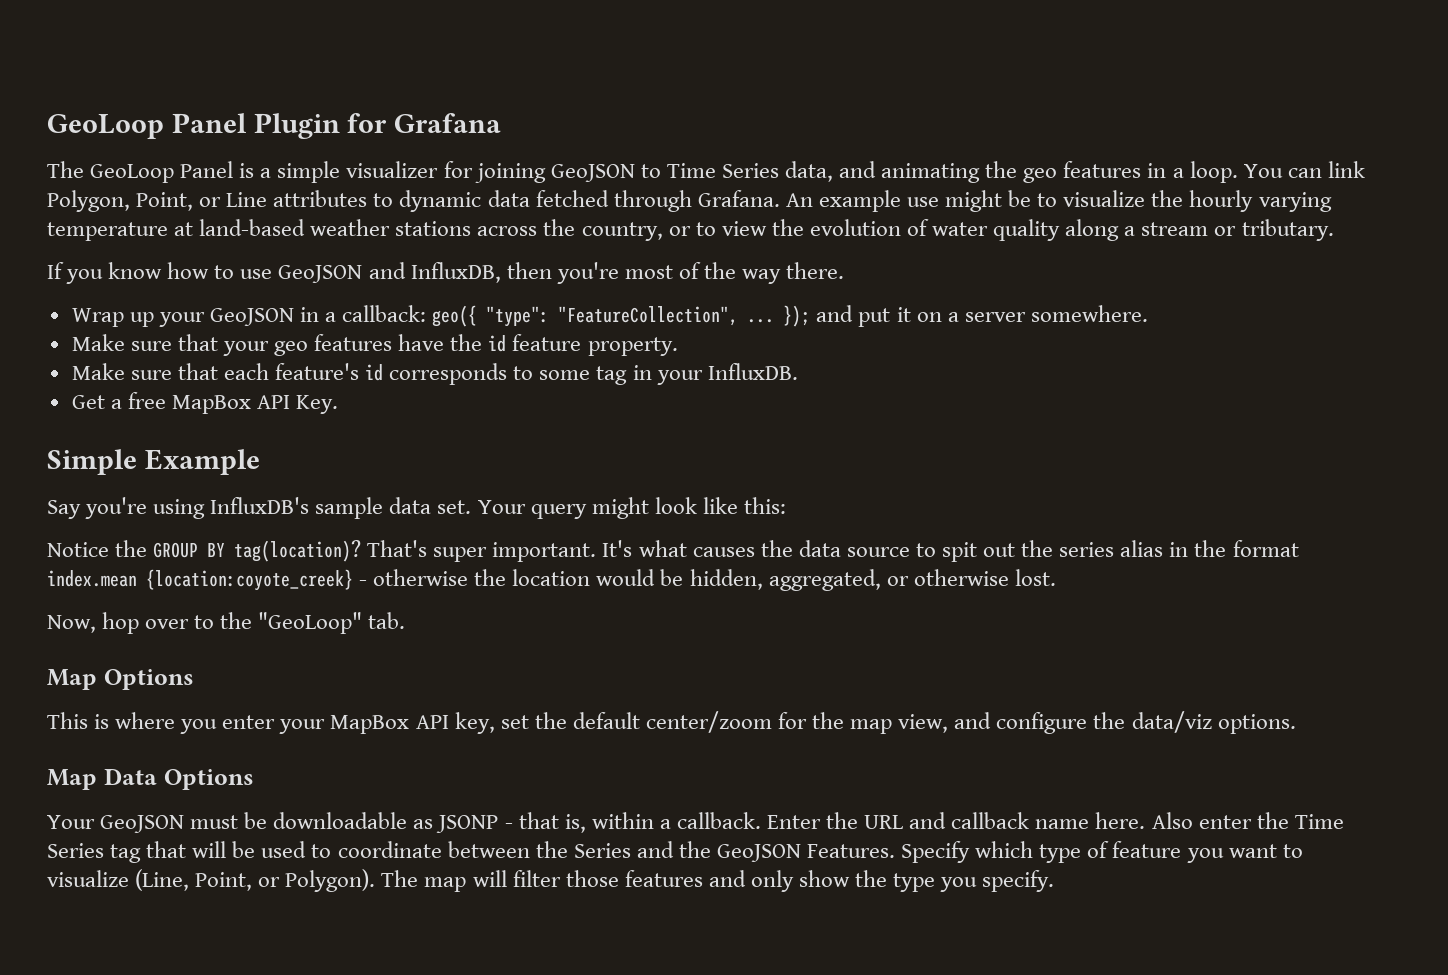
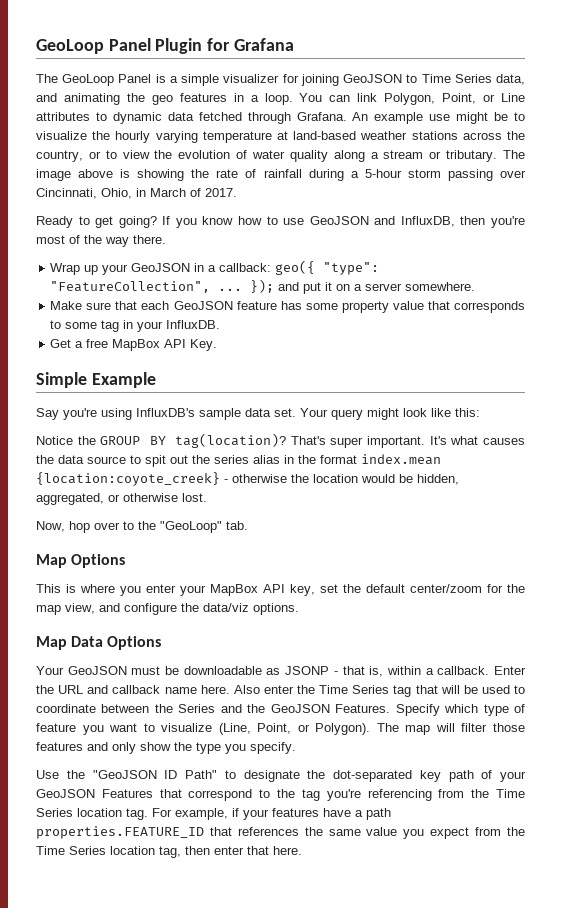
(1334, 230) // -> [502,150,525,159] [36,169,526,181] [36,188,237,199] [36,216,157,228] The image above is showing the rate of rainfall during a 5-hour storm passing over Cincinnati, Ohio, in March of 2017. // Ready to get going?
[222,334,678,356] [71,363,384,381] your geo features have the id feature property. // Make sure that each feature's id -> [141,301,450,313] each GeoJSON feature has some property value that
(1055, 881) none -> [36,770,526,782] [36,789,525,801] [36,808,391,820] [36,826,526,839] [36,846,302,858] // Use the "GeoJSON ID Path" to designate the dot-separated key path of your GeoJSON Features that correspond to the tag you're referencing from the Time Series location tag. For example, if your features have a path properties.FEATURE_ID that references the same value you expect from the Time Series location tag, then enter that here.

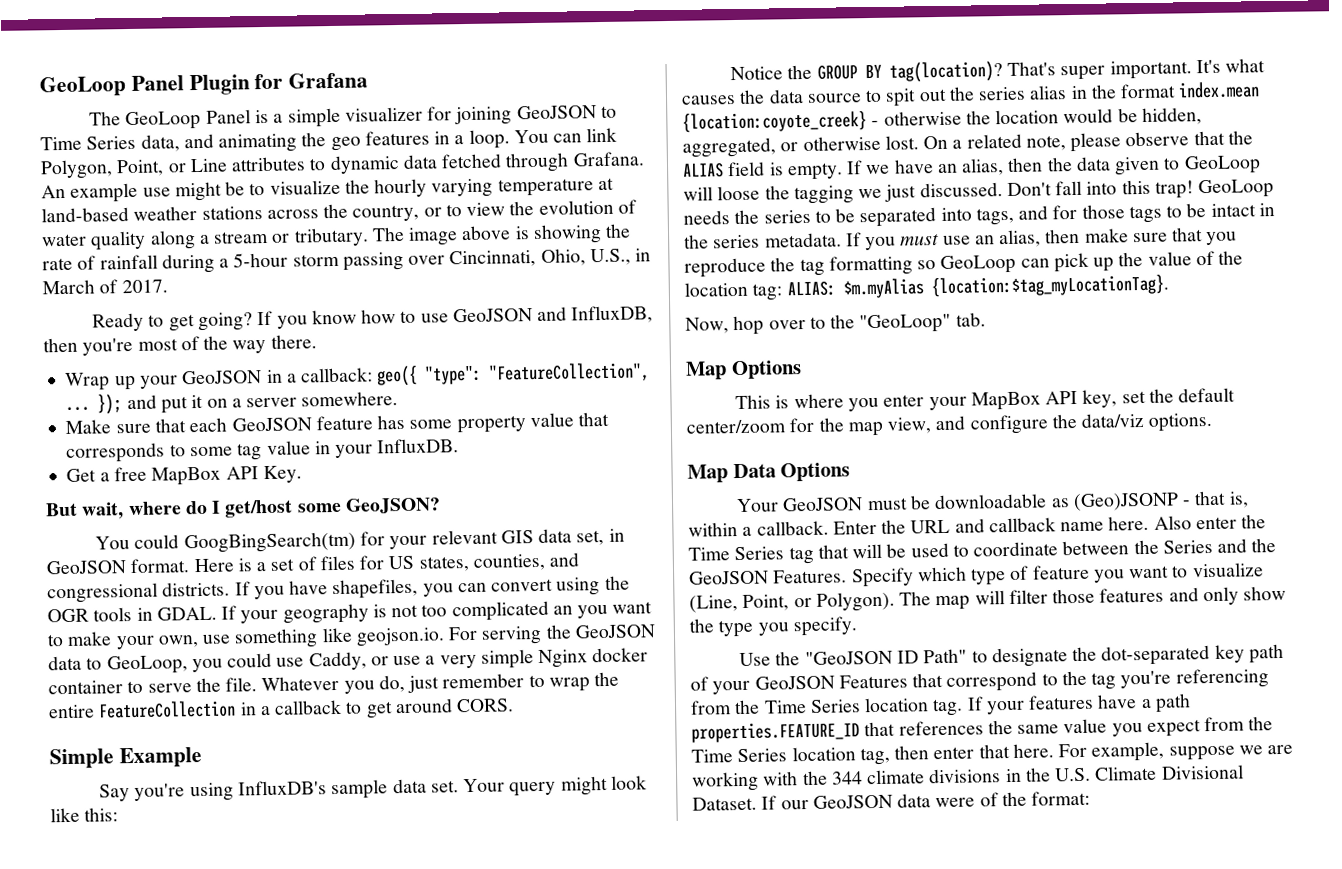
(132, 193) none -> [589,248,631,266] U.S.,
(120, 326) none -> [266,440,311,456] value
(218, 345) none -> [45,497,441,520] [95,528,625,554] [46,552,580,575] [47,575,630,604] [47,600,653,624] [47,624,656,650] [48,647,649,675] [48,671,620,695] [48,698,515,719] // But wait, where do I get/host some GeoJSON? // You could GoogBingSearch(tm) for your relevant GIS data set, in GeoJSON format. Here is a set of files for US states, counties, and congressional districts. If you have shapefiles, you can convert using the OGR tools in GDAL. If your geography is not too complicated an you want to make your own, use something like geojson.io. For serving the GeoJSON data to GeoLoop, you could use Caddy, or use a very simple Nginx docker container to serve the file. Whatever you do, just remember to wrap the entire FeatureCollection in a callback to get around CORS.
(207, 497) none -> [923,130,1253,153] [682,155,1261,181] [683,179,1275,205] [683,203,1275,228] [684,227,1238,251] [684,250,1244,278] [684,274,1169,301] On a related note, please observe that the ALIAS field is empty. If we have an alias, then the data given to GeoLoop will loose the tagging we just discussed. Don't fall into this trap! GeoLoop needs the series to be separated into tags, and for those tags to be intact in the series metadata. If you must use an alias, then make sure that you reproduce the tag formatting so GeoLoop can pick up the value of the location tag: ALIAS: $m.myAlias {location:$tag_myLocationTag}.
[285,666,330,675] JSONP -> [1072,492,1179,512] (Geo)JSONP
[152,808,239,820] For example, if -> [966,696,984,711] If
(302, 850) none -> [1058,741,1294,762] [692,764,1244,792] [692,790,1091,811] For example, suppose we are working with the 344 climate divisions in the U.S. Climate Divisional Dataset. If our GeoJSON data were of the format:

